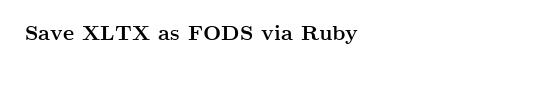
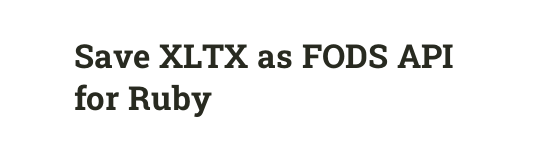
[261,25,293,40] via -> [396,44,453,68] [74,84,119,111] API for

